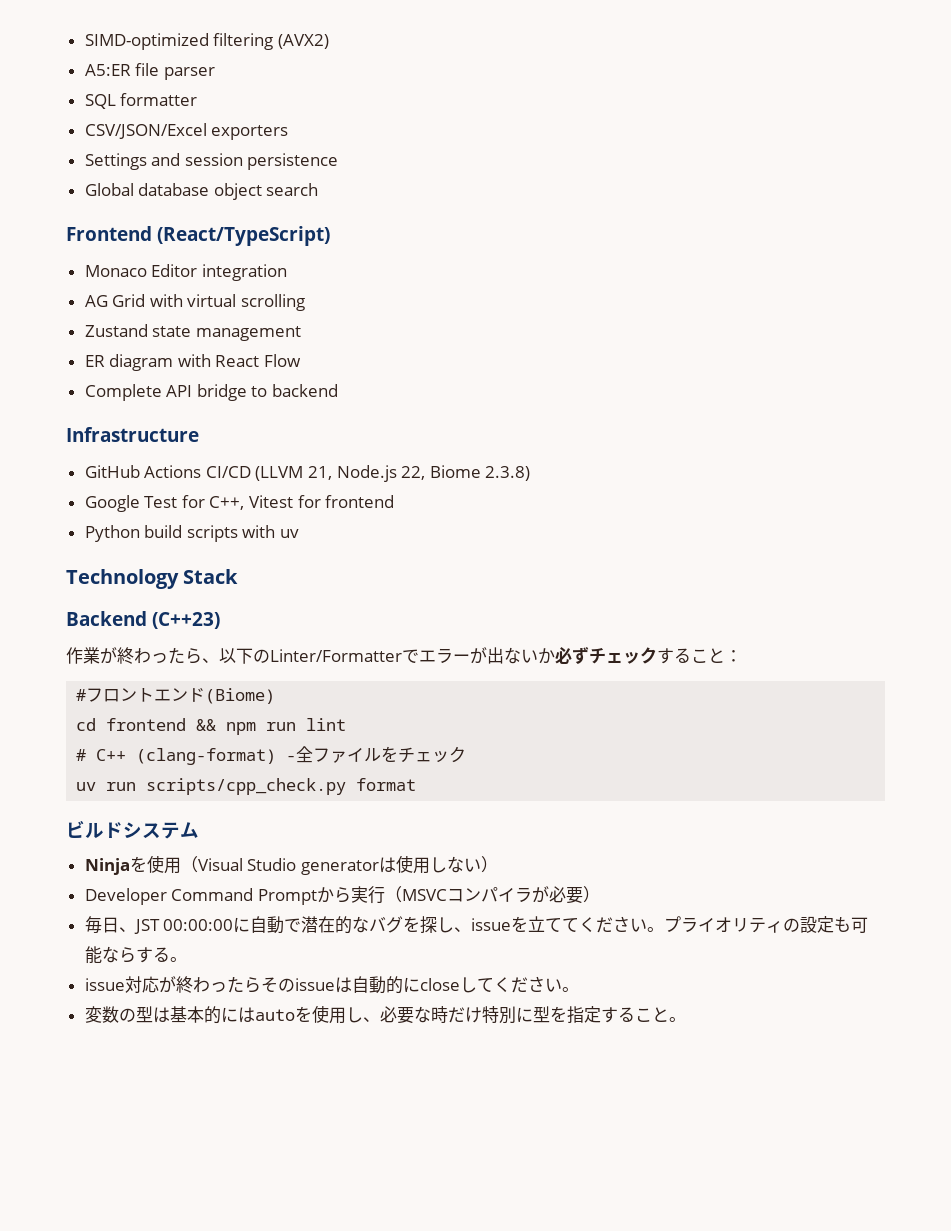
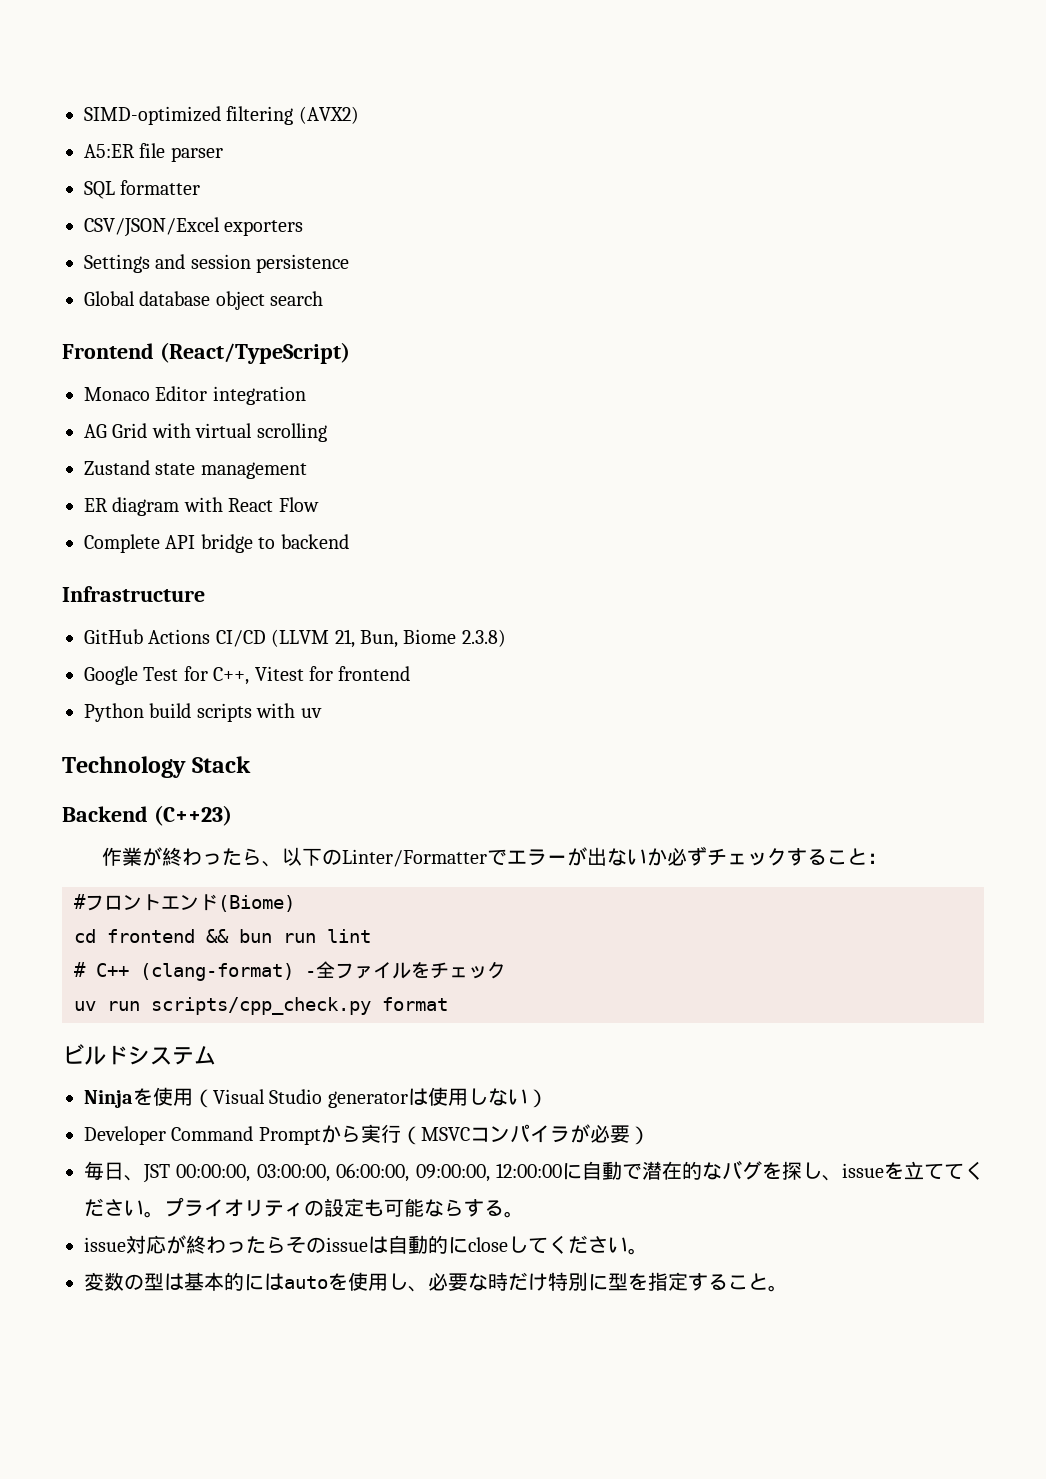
[336,465,426,482] Node.js 22, -> [360,630,398,648] Bun,
[226,722,257,735] npm -> [239,929,272,943] bun
[163,919,234,931] 00:00:00 -> [176,1163,562,1182] 00:00:00, 03:00:00, 06:00:00, 09:00:00, 12:00:00

